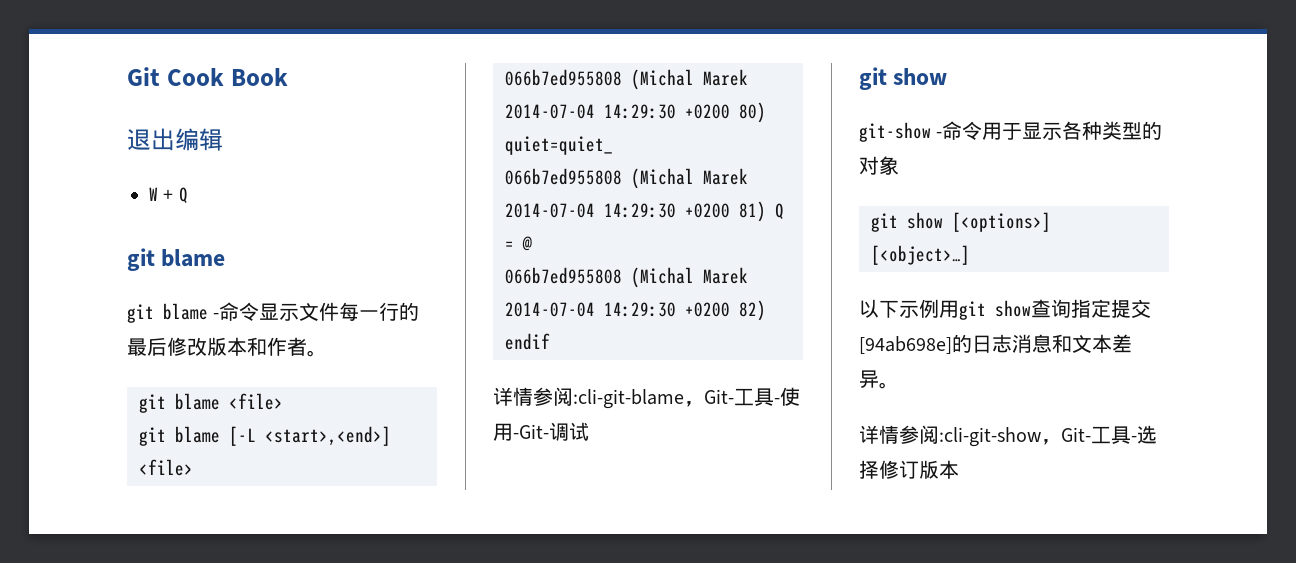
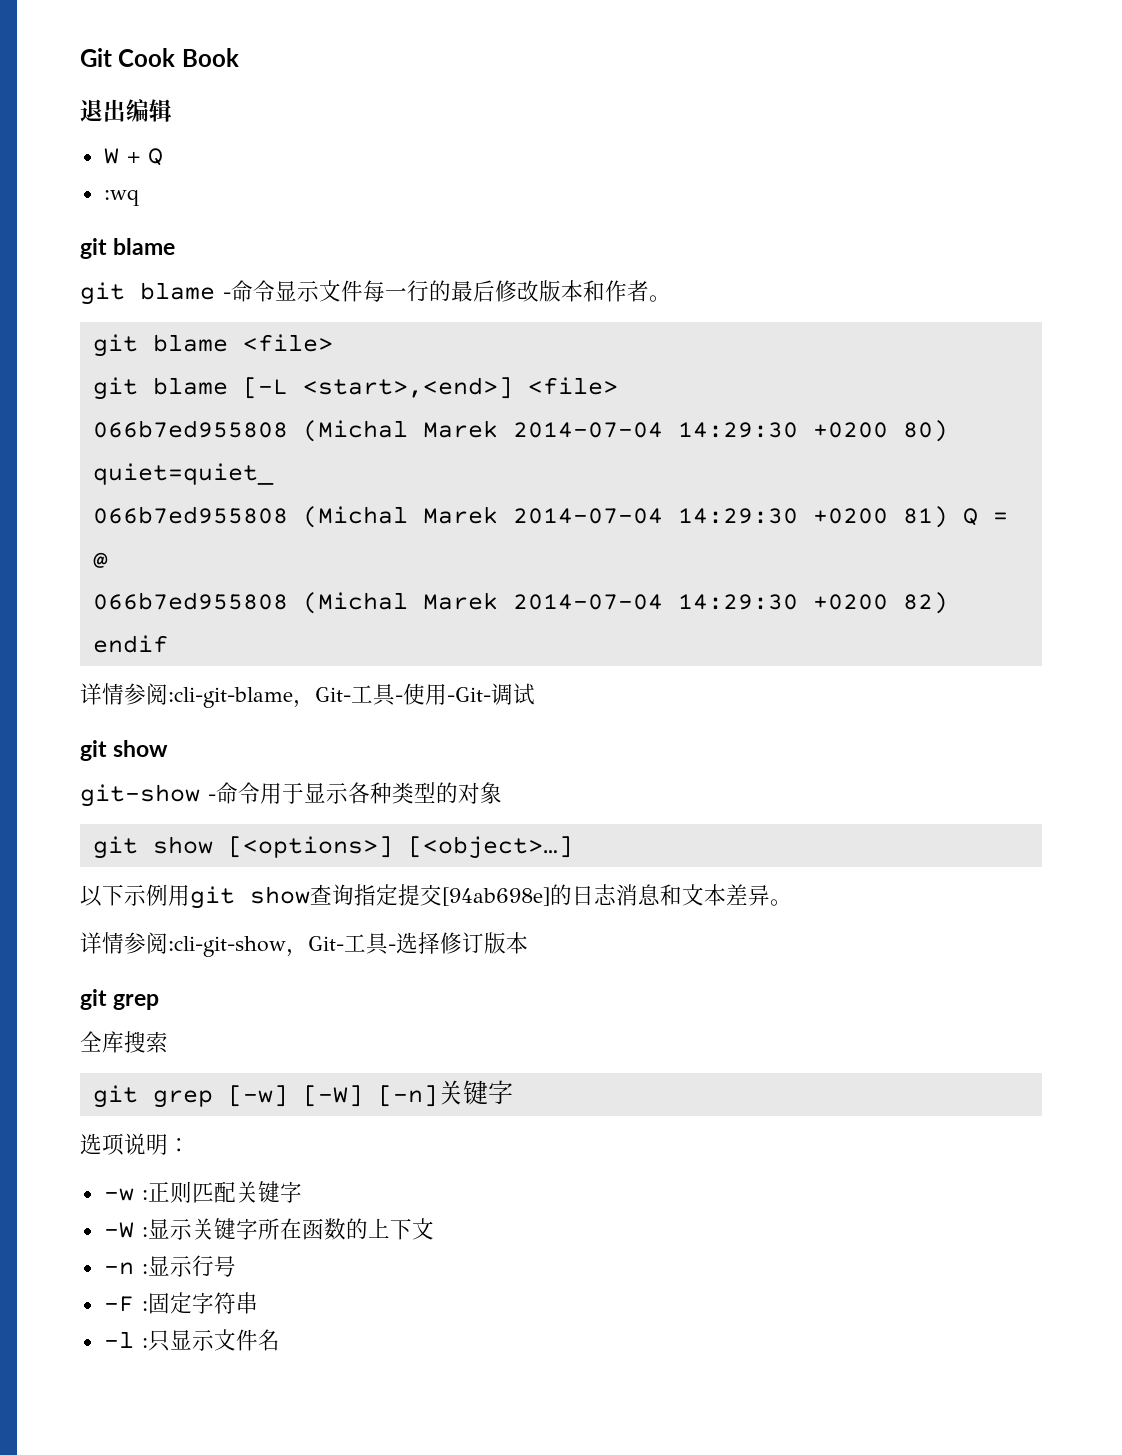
(188, 195) none -> [103,189,139,206] // :wq
(959, 469) none -> [80,989,160,1010] [80,1031,168,1053] [92,1080,513,1108] [80,1133,190,1156] [103,1181,302,1203] [103,1218,434,1240] [103,1255,236,1277] [103,1292,258,1314] [103,1329,280,1352] // git grep // 全库搜索 // git grep [-w] [-W] [-n]关键字 // 选项说明： // -w :正则匹配关键字 // -W :显示关键字所在函数的上下文 // -n :显示行号 // -F :固定字符串 // -l :只显示文件名

